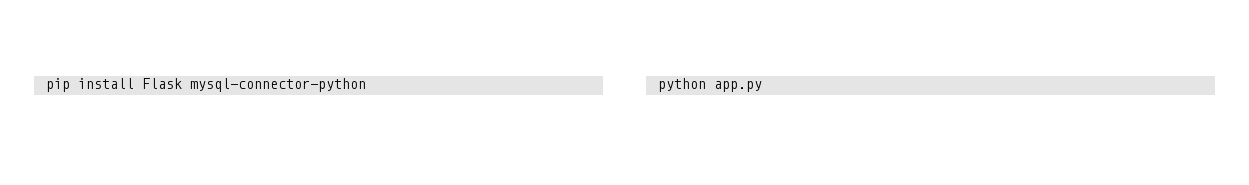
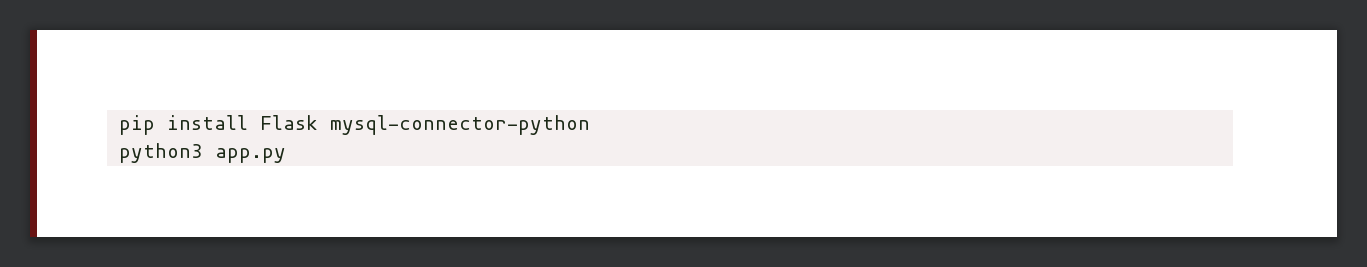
[657,78,706,92] python -> [119,143,204,163] python3

